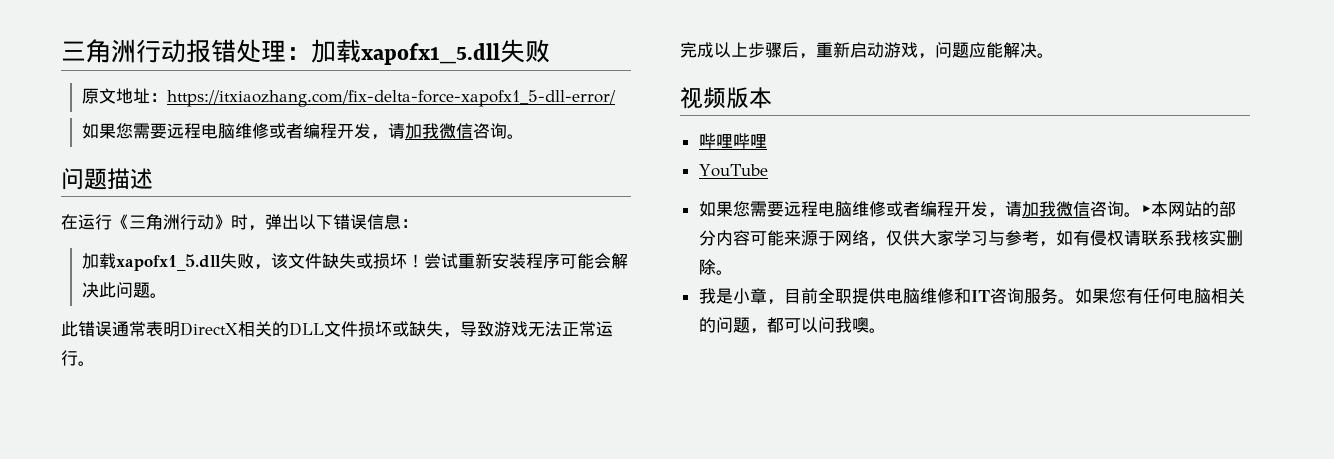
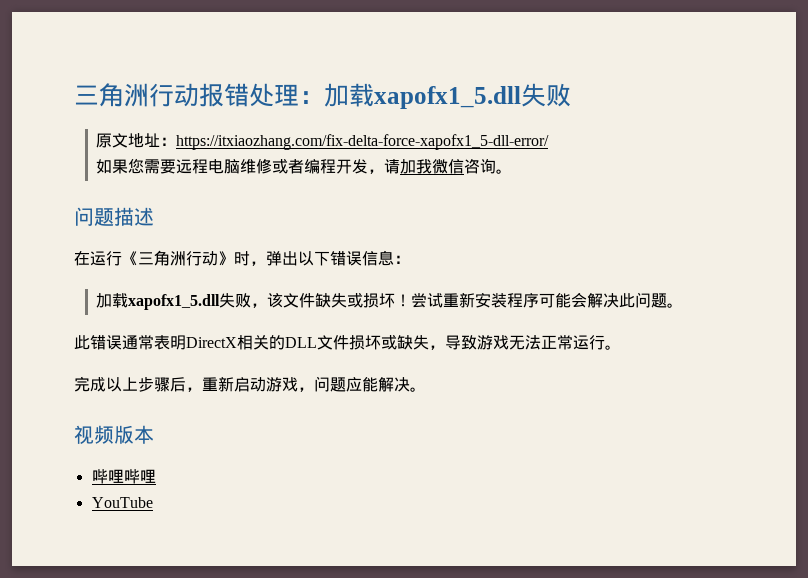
[698,201,1236,218] [698,230,1243,247] [698,259,733,275] [698,288,1245,305] [698,317,886,334] // 如果您需要远程电脑维修或者编程开发，请加我微信咨询。▶本网站的部分内容可能来源于网络，仅供大家学习与参考，如有侵权请联系我核实删除。 // 我是小章，目前全职提供电脑维修和IT咨询服务。如果您有任何电脑相关的问题，都可以问我噢。 -> (153, 502) none

